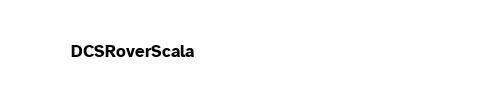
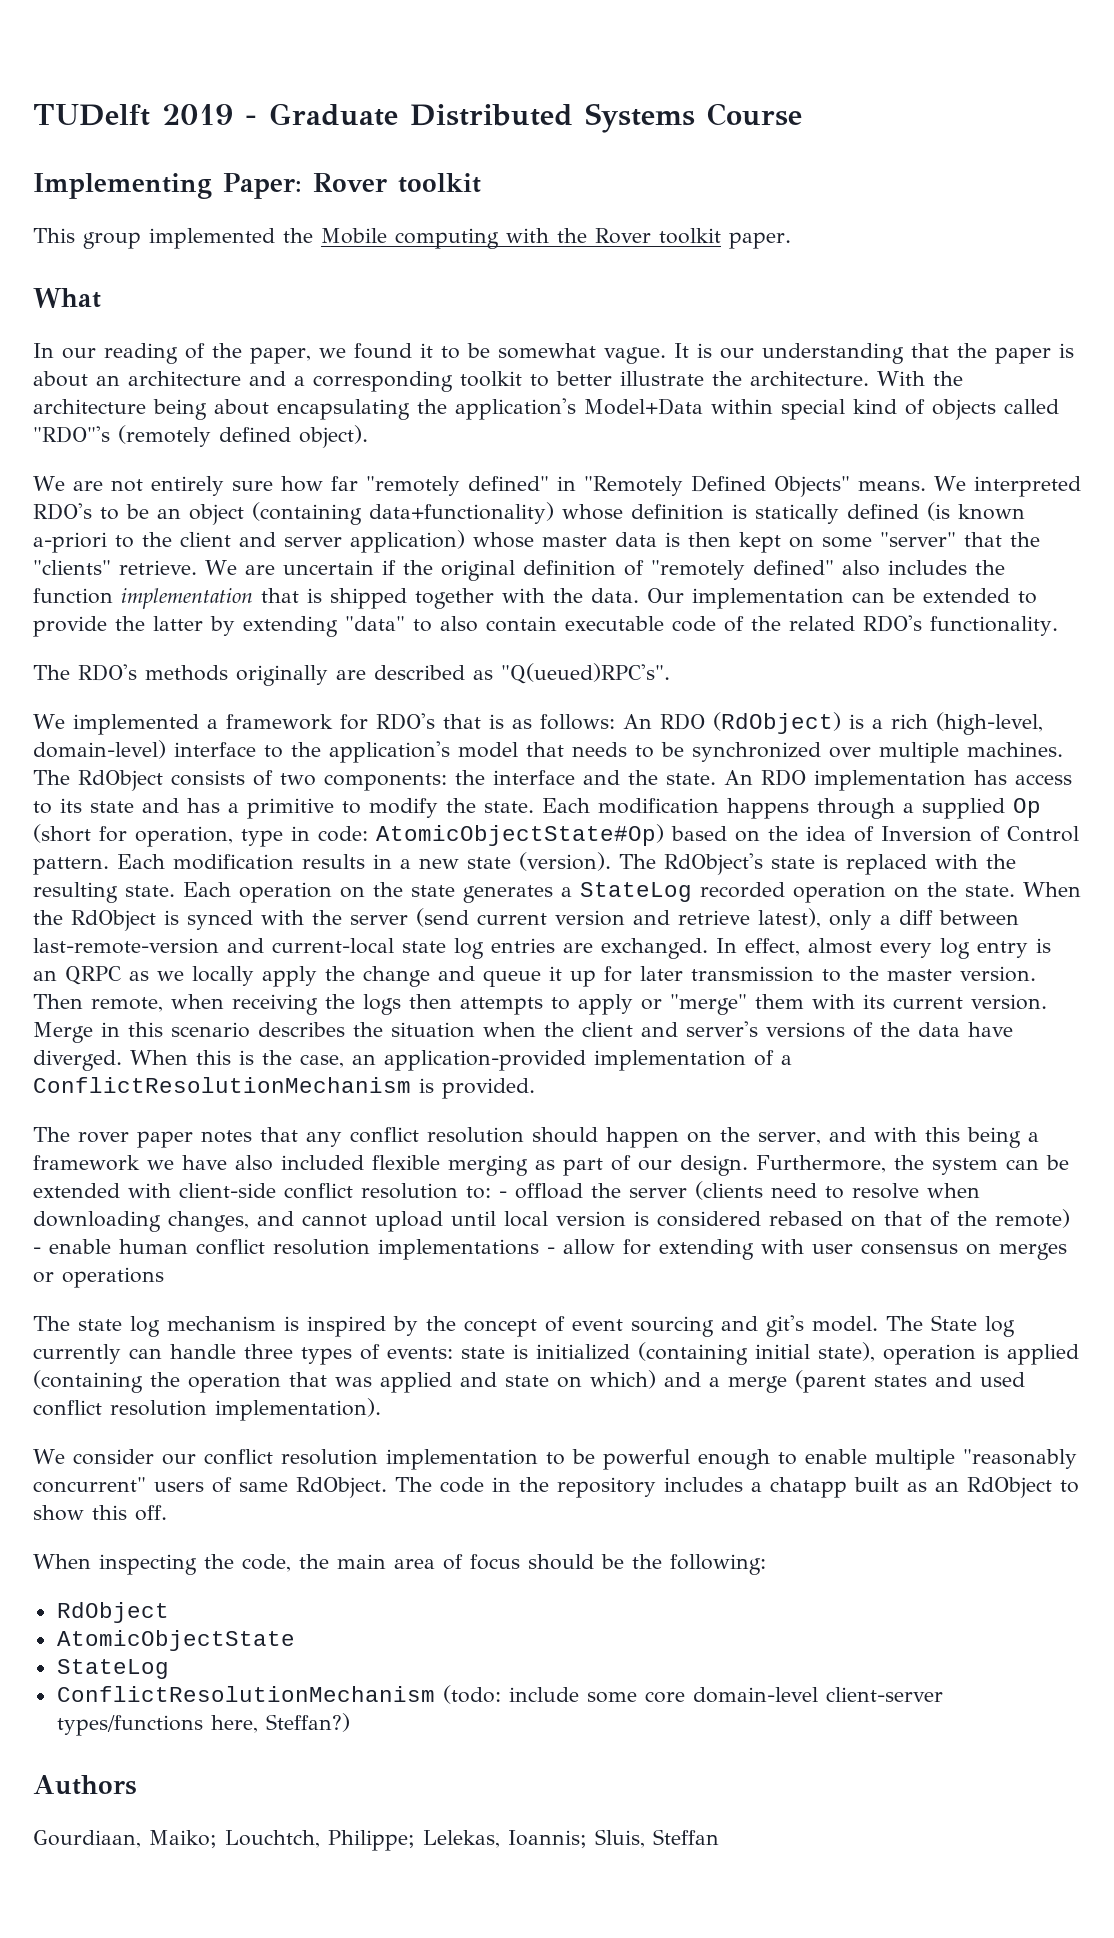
[71,45,194,57] DCSRoverScala -> [33,103,802,133] [33,173,481,199] [33,228,791,249] [33,288,101,308] [33,343,1074,364] [33,371,963,392] [33,398,1059,420] [33,425,368,448] [33,475,1081,497] [33,502,1025,525] [33,530,1040,553] [33,560,1005,581] [33,588,1037,609] [33,615,1058,637] [33,663,670,686] [33,712,1043,735] [33,740,1063,763] [33,769,1072,791] [33,798,1041,819] [33,824,1079,847] [33,852,1016,875] [33,882,1081,903] [33,908,1019,931] [33,938,1051,959] [33,966,1036,987] [33,994,1047,1015] [33,1021,1013,1043] [33,1050,792,1071] [33,1077,535,1099] [33,1127,1039,1148] [33,1155,1069,1176] [33,1181,980,1200] [33,1209,1070,1232] [33,1239,1067,1260] [33,1267,164,1288] [33,1315,1015,1337] [33,1342,1079,1365] [33,1370,1025,1393] [33,1398,381,1421] [33,1449,1077,1470] [33,1477,1079,1498] [33,1505,167,1521] [33,1554,766,1575] [56,1602,169,1623] [56,1630,295,1651] [56,1659,169,1679] [56,1685,943,1704] [56,1713,350,1736] [33,1775,137,1795] [33,1829,719,1851] TUDelft 2019 - Graduate Distributed Systems Course // Implementing Paper: Rover toolkit // This group implemented the Mobile computing with the Rover toolkit paper. // What // In our reading of the paper, we found it to be somewhat vague. It is our understanding that the paper is about an architecture and a corresponding toolkit to better illustrate the architecture. With the architecture being about encapsulating the application's Model+Data within special kind of objects called "RDO"'s (remotely defined object). // We are not entirely sure how far "remotely defined" in "Remotely Defined Objects" means. We interpreted RDO's to be an object (containing data+functionality) whose definition is statically defined (is known a-priori to the client and server application) whose master data is then kept on some "server" that the "clients" retrieve. We are uncertain if the original definition of "remotely defined" also includes the function implementation that is shipped together with the data. Our implementation can be extended to provide the latter by extending "data" to also contain executable code of the related RDO's functionality. // The RDO's methods originally are described as "Q(ueued)RPC's". // We implemented a framework for RDO's that is as follows: An RDO (RdObject) is a rich (high-level, domain-level) interface to the application's model that needs to be synchronized over multiple machines. The RdObject consists of two components: the interface and the state. An RDO implementation has access to its state and has a primitive to modify the state. Each modification happens through a supplied Op (short for operation, type in code: AtomicObjectState#Op) based on the idea of Inversion of Control pattern. Each modification results in a new state (version). The RdObject's state is replaced with the resulting state. Each operation on the state generates a StateLog recorded operation on the state. When the RdObject is synced with the server (send current version and retrieve latest), only a diff between last-remote-version and current-local state log entries are exchanged. In effect, almost every log entry is an QRPC as we locally apply the change and queue it up for later transmission to the master version. Then remote, when receiving the logs then attempts to apply or "merge" them with its current version. Merge in this scenario describes the situation when the client and server's versions of the data have diverged. When this is the case, an application-provided implementation of a ConflictResolutionMechanism is provided. // The rover paper notes that any conflict resolution should happen on the server, and with this being a framework we have also included flexible merging as part of our design. Furthermore, the system can be extended with client-side conflict resolution to: - offload the server (clients need to resolve when downloading changes, and cannot upload until local version is considered rebased on that of the remote) - enable human conflict resolution implementations - allow for extending with user consensus on merges or operations // The state log mechanism is inspired by the concept of event sourcing and git's model. The State log currently can handle three types of events: state is initialized (containing initial state), operation is applied (containing the operation that was applied and state on which) and a merge (parent states and used conflict resolution implementation). // We consider our conflict resolution implementation to be powerful enough to enable multiple "reasonably concurrent" users of same RdObject. The code in the repository includes a chatapp built as an RdObject to show this off. // When inspecting the code, the main area of focus should be the following: // RdObject // AtomicObjectState // StateLog // ConflictResolutionMechanism (todo: include some core domain-level client-server types/functions here, Steffan?) // Authors // Gourdiaan, Maiko; Louchtch, Philippe; Lelekas, Ioannis; Sluis, Steffan

